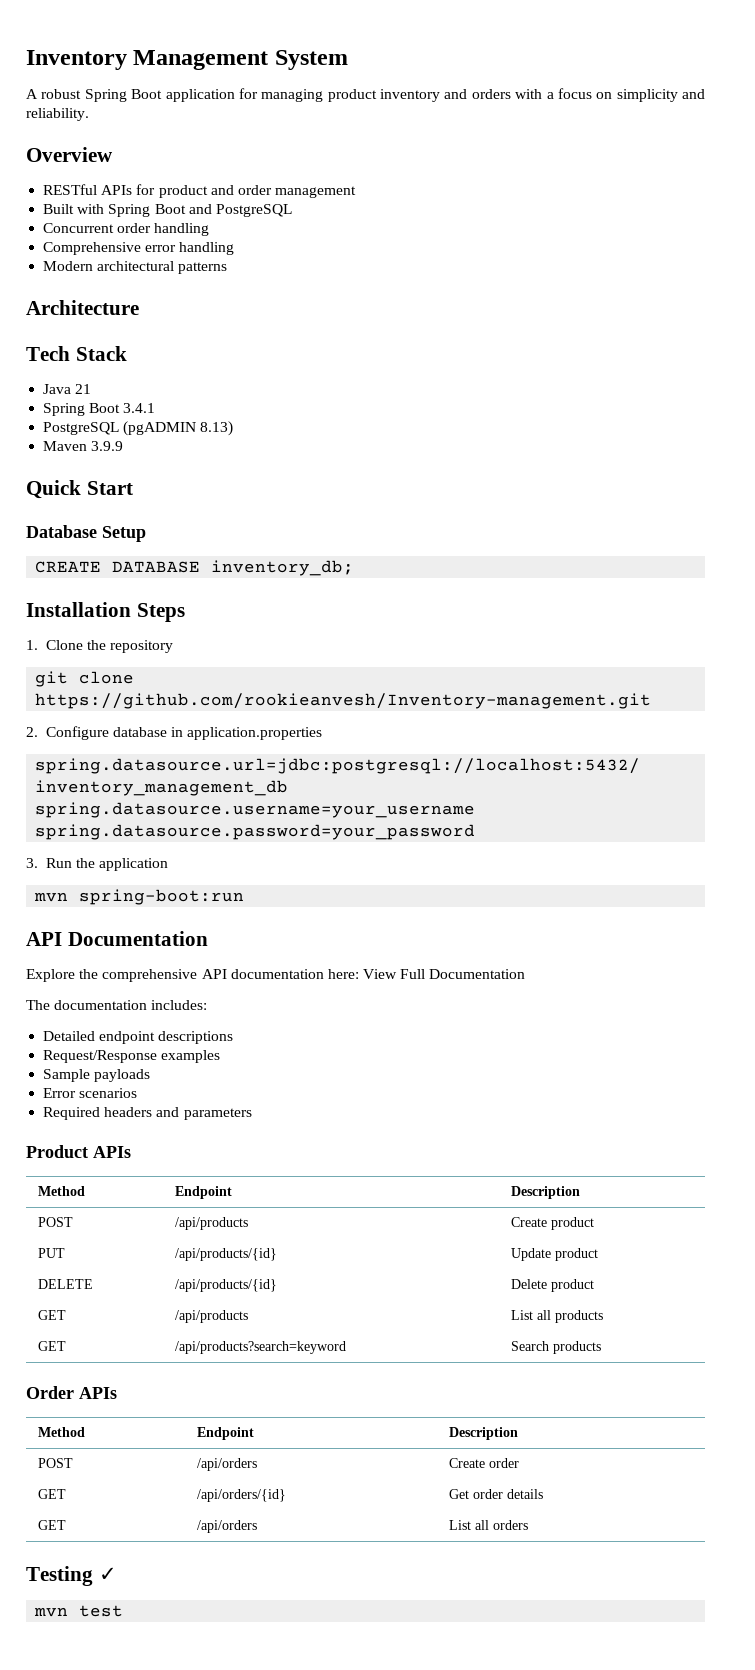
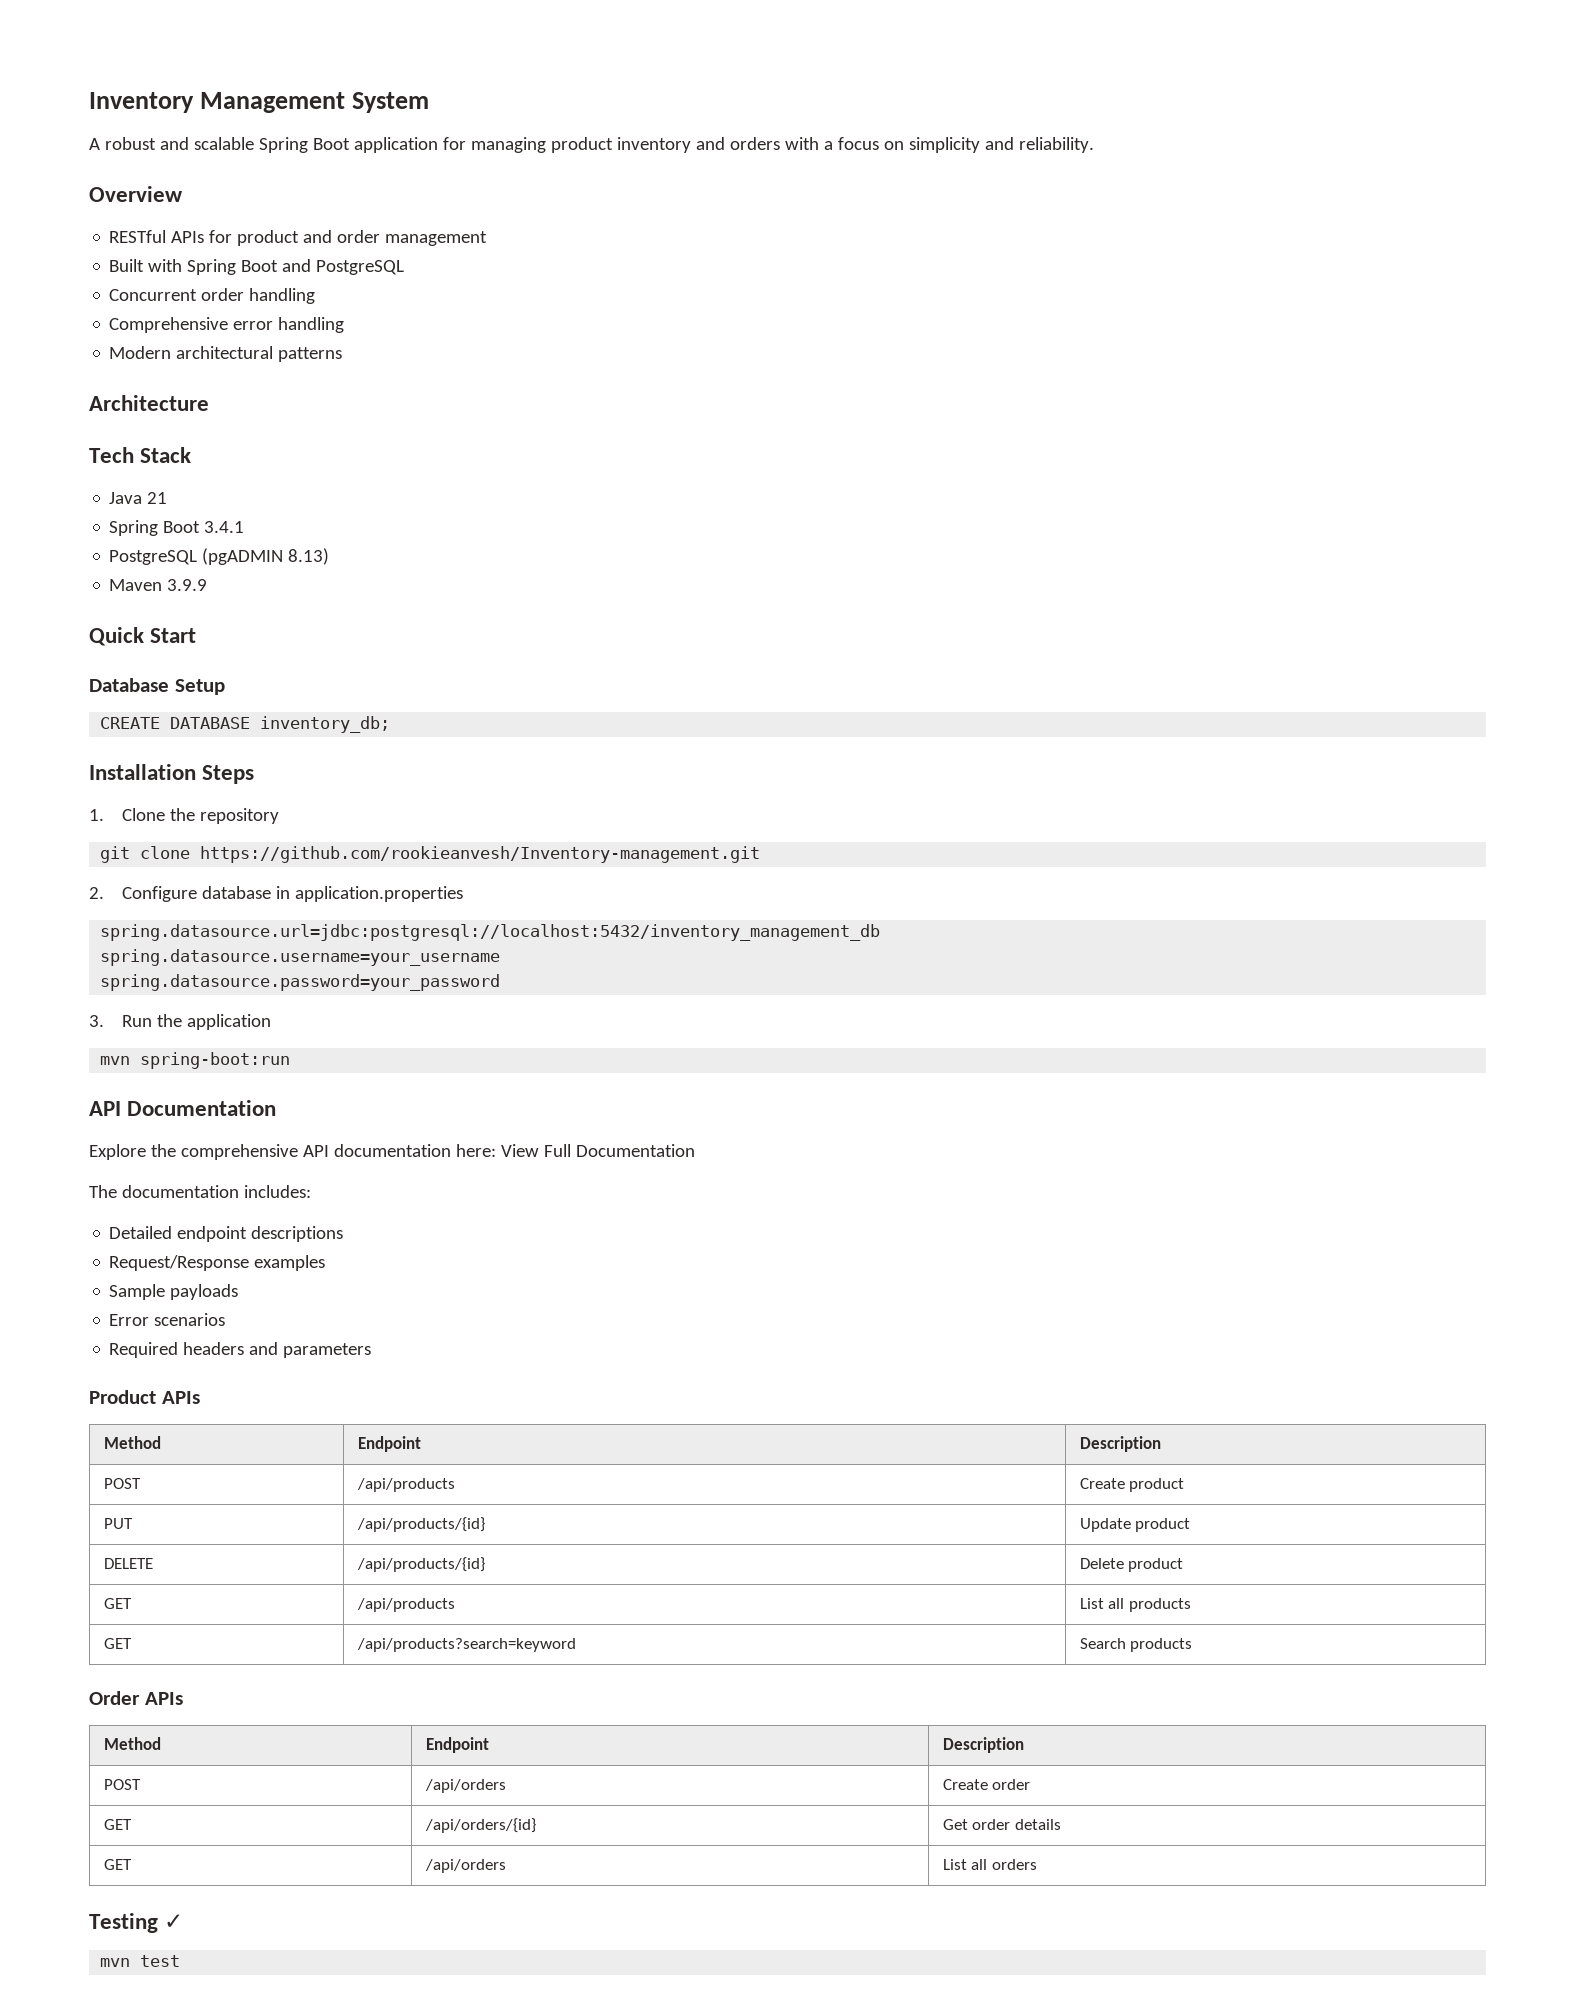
(82, 94) none -> [159,137,254,150] and scalable

